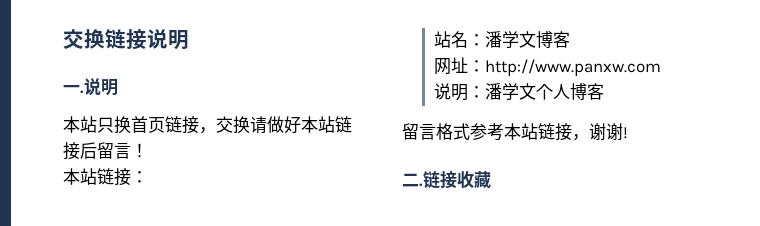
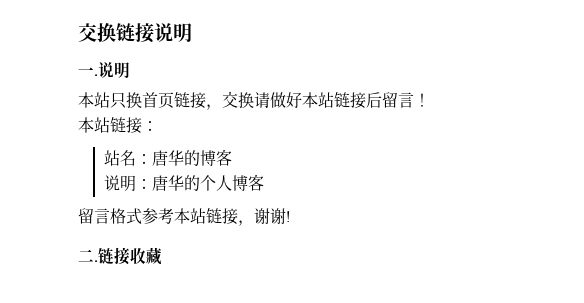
[485,31,571,48] [434,57,662,76] 潘学文博客 // 网址：http://www.panxw.com -> [152,149,233,166] 唐华的博客
[485,83,537,100] 潘学文 -> [152,175,201,191] 唐华的

